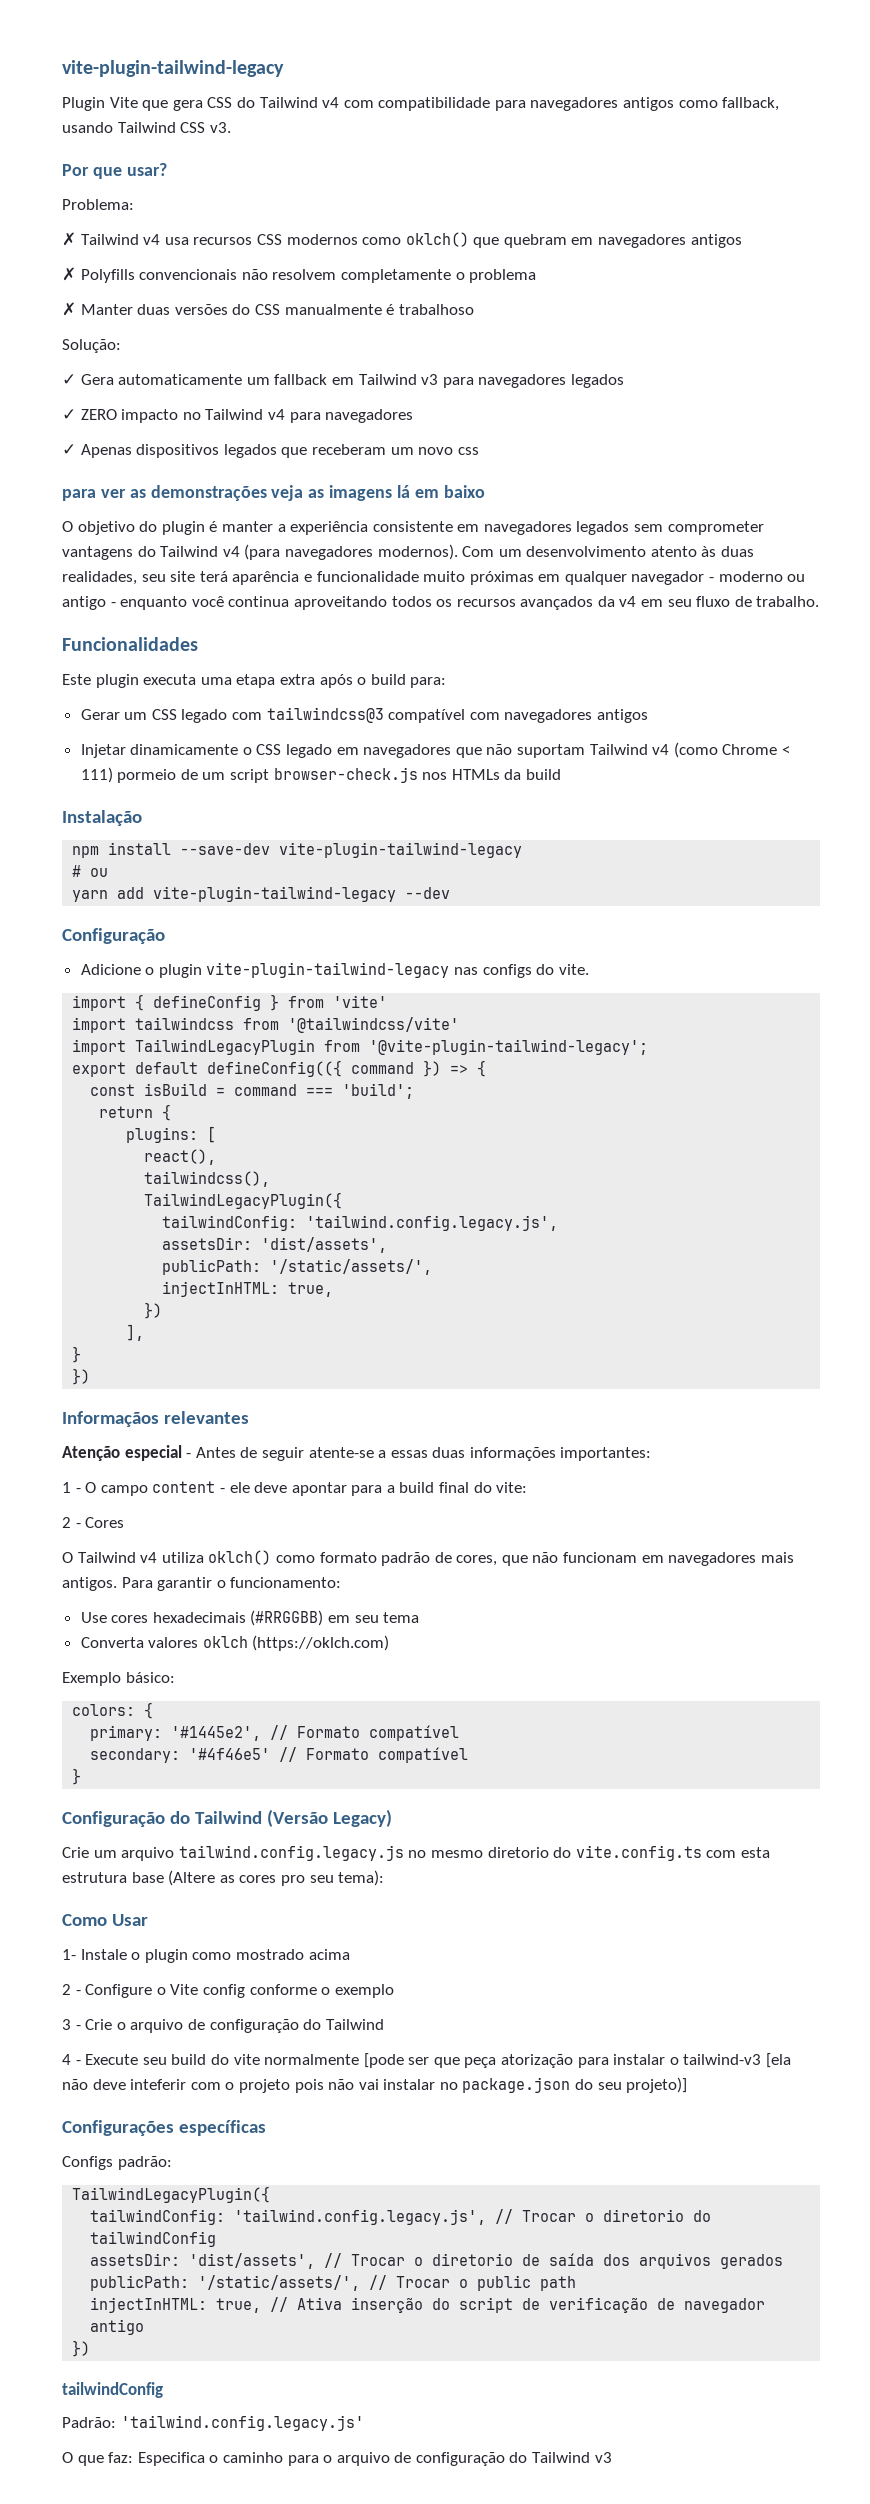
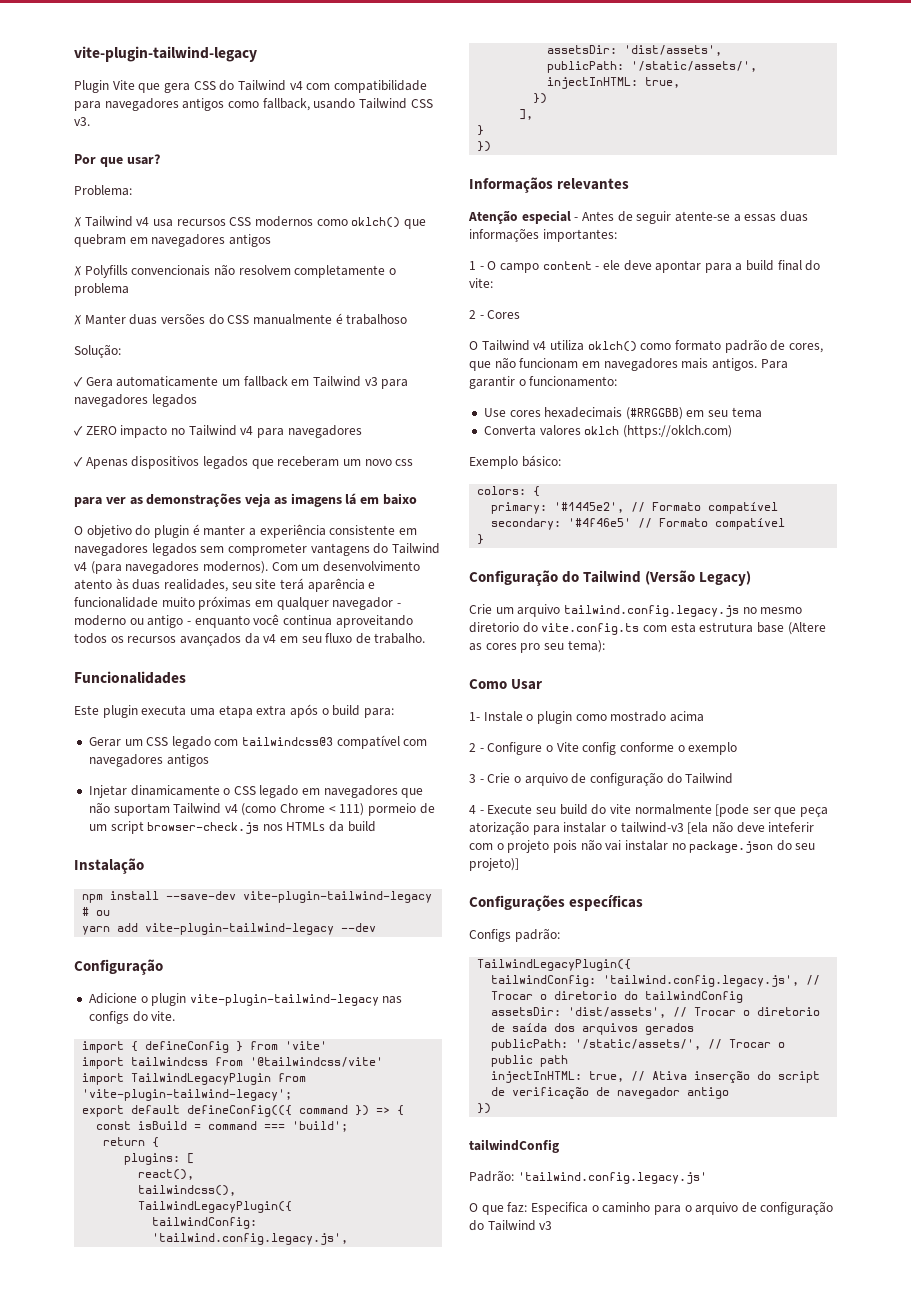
[369,1039,649,1055] '@vite-plugin-tailwind-legacy'; -> [82,1089,293,1101] 'vite-plugin-tailwind-legacy';

